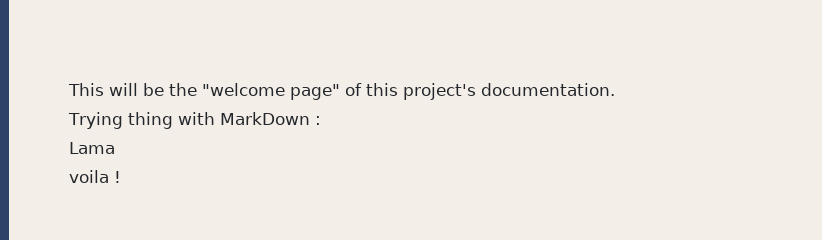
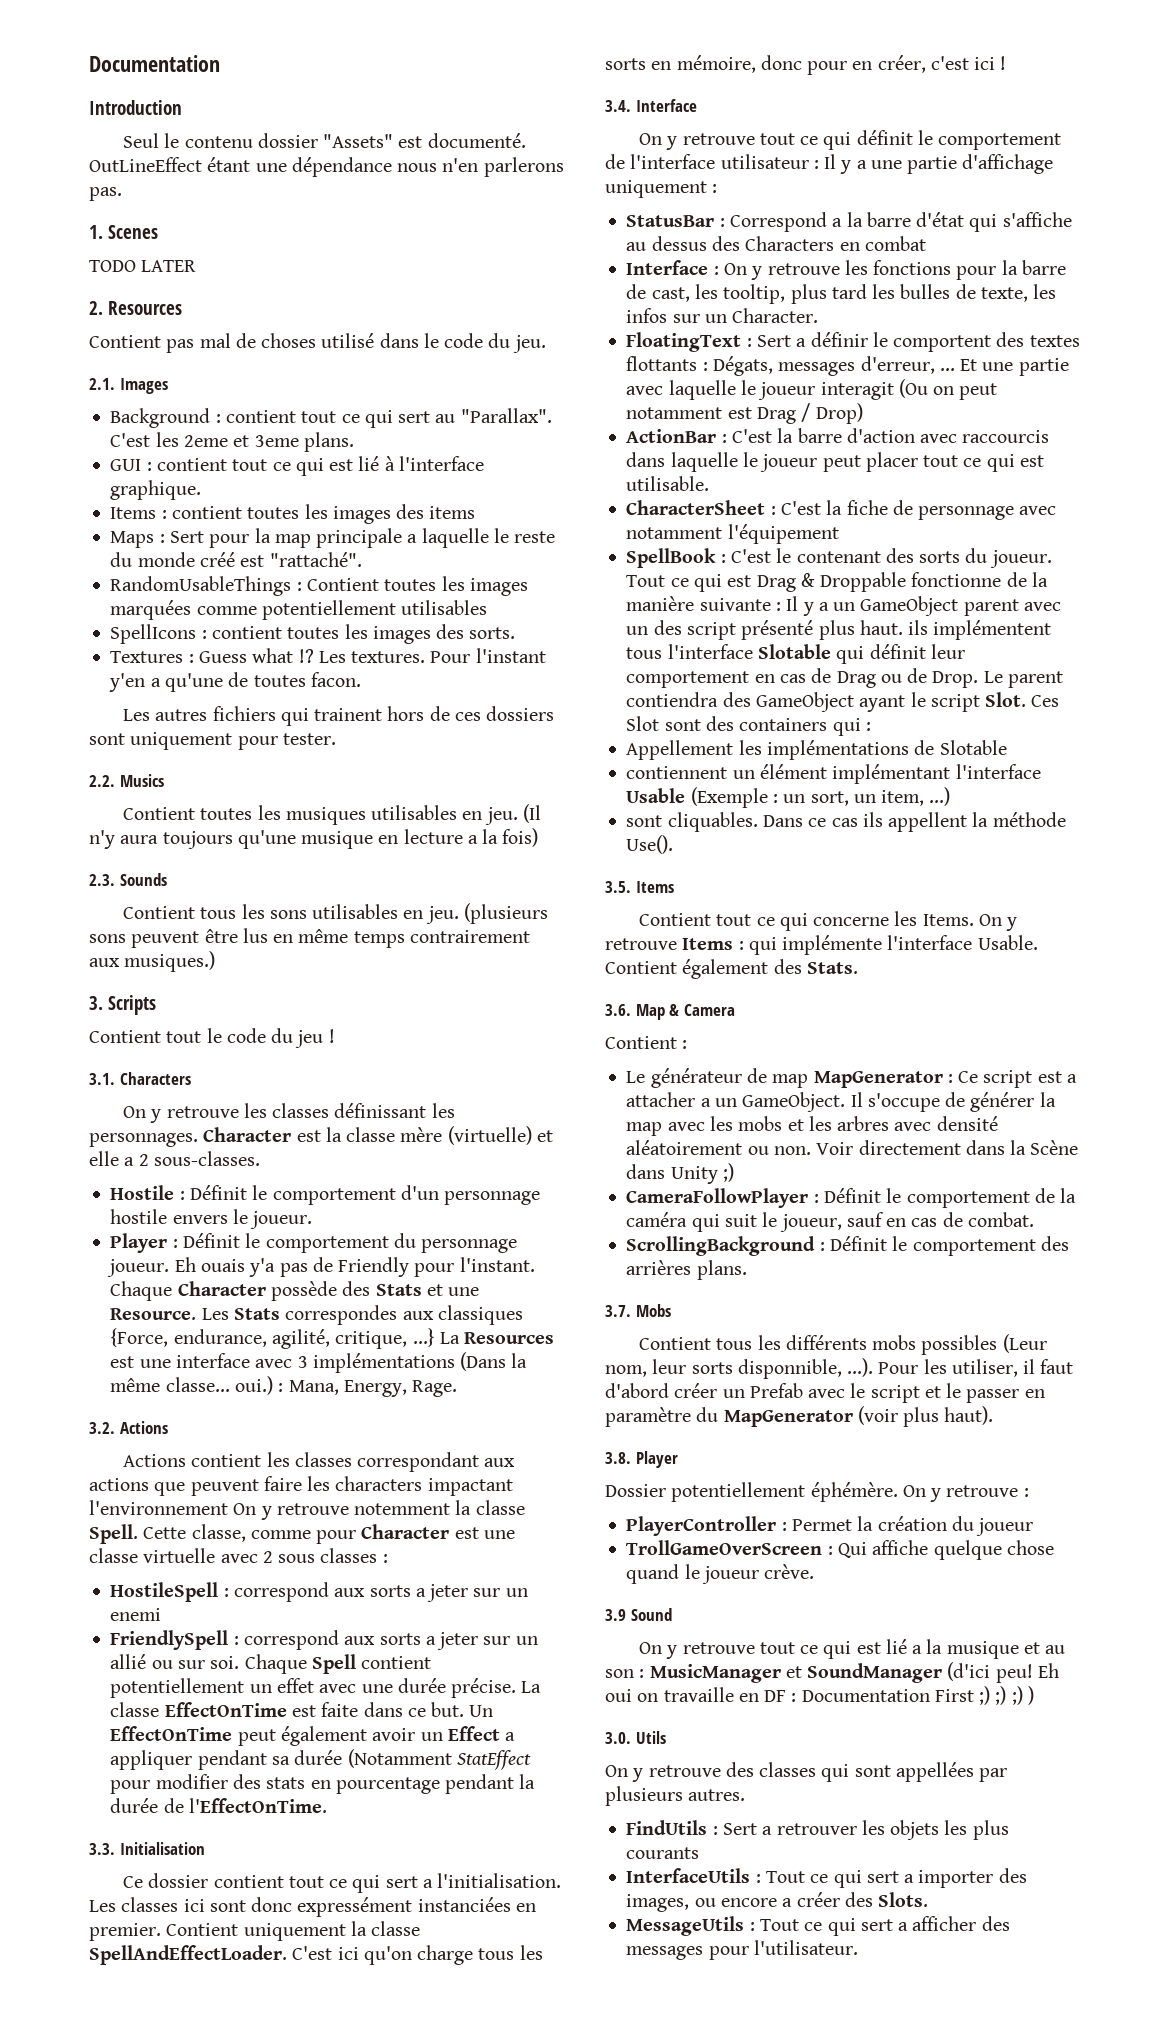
[68,83,615,100] [68,112,321,129] [69,142,115,154] [69,170,121,183] This will be the "welcome page" of this project's documentation. // Trying thing with MarkDown : // Lama // voila ! -> [89,55,220,72] [89,100,182,115] [123,133,526,148] [89,157,564,177] [89,187,122,201] [89,225,158,239] [89,260,197,272] [89,301,182,315] [89,333,546,353] [89,378,168,394] [110,408,552,428] [110,432,354,452] [110,456,484,476] [110,480,202,500] [110,504,476,524] [110,528,556,548] [110,552,362,567] [110,576,528,596] [110,600,488,620] [110,624,516,644] [110,648,546,663] [109,672,361,692] [123,706,555,726] [89,732,336,750] [89,774,164,787] [123,804,541,825] [89,828,539,849] [89,873,167,886] [123,903,548,924] [89,928,530,948] [89,951,216,972] [89,995,156,1015] [89,1028,335,1048] [89,1072,191,1085] [123,1103,455,1123] [89,1126,553,1147] [89,1151,260,1166] [110,1185,541,1205] [110,1209,313,1229] [110,1233,518,1253] [107,1257,535,1277] [110,1281,480,1301] [110,1305,523,1325] [110,1328,555,1349] [110,1352,528,1373] [110,1376,458,1397] [89,1421,168,1434] [123,1452,516,1472] [89,1476,513,1496] [89,1500,525,1520] [89,1524,515,1544] [89,1548,388,1563] [110,1582,528,1602] [110,1608,162,1621] [110,1630,538,1650] [110,1654,432,1674] [110,1678,542,1698] [110,1702,494,1717] [110,1726,516,1746] [110,1749,531,1770] [110,1774,536,1794] [110,1798,327,1813] [89,1842,205,1855] [123,1873,562,1893] [89,1897,536,1917] [89,1921,421,1941] [89,1945,543,1965] [605,55,1007,75] [605,99,697,112] [639,130,1062,150] [605,154,1054,174] [605,180,718,198] [626,212,1072,232] [626,236,926,251] [626,260,1066,280] [626,284,1057,304] [626,308,819,323] [626,332,1080,352] [626,356,1069,376] [626,379,998,400] [626,403,863,424] [626,428,1050,443] [626,452,1044,472] [626,476,710,491] [626,500,1057,520] [626,524,839,544] [626,548,1052,568] [626,572,1048,592] [626,596,1061,616] [626,620,1052,640] [626,644,965,664] [626,668,1063,688] [626,692,1060,712] [626,716,871,736] [626,740,1007,760] [626,764,1041,784] [626,787,951,808] [626,812,1066,832] [626,835,674,854] [605,881,674,893] [639,911,1018,931] [605,935,1038,955] [605,959,858,979] [605,1004,735,1020] [605,1036,688,1049] [626,1068,1077,1088] [626,1092,1056,1112] [626,1116,998,1136] [626,1140,1079,1155] [626,1163,734,1184] [626,1188,1077,1208] [626,1212,1034,1232] [626,1236,1069,1256] [626,1260,747,1280] [605,1304,671,1317] [639,1334,1047,1355] [605,1358,1074,1379] [605,1383,1045,1403] [605,1406,994,1427] [605,1451,678,1468] [605,1482,1029,1502] [626,1516,1034,1536] [626,1540,1054,1560] [626,1564,815,1584] [605,1608,672,1621] [639,1639,1066,1659] [605,1662,1059,1683] [605,1686,1034,1705] [605,1731,666,1744] [605,1762,1008,1782] [605,1786,746,1806] [626,1820,1009,1840] [626,1847,700,1859] [626,1868,1027,1888] [626,1892,929,1912] [626,1916,1010,1936] [626,1940,858,1960] Documentation // Introduction // Seul le contenu dossier "Assets" est documenté. OutLineEffect étant une dépendance nous n'en parlerons pas. // 1. Scenes // TODO LATER // 2. Resources // Contient pas mal de choses utilisé dans le code du jeu. // 2.1. Images // Background : contient tout ce qui sert au "Parallax". C'est les 2eme et 3eme plans. // GUI : contient tout ce qui est lié à l'interface graphique. // Items : contient toutes les images des items // Maps : Sert pour la map principale a laquelle le reste du monde créé est "rattaché". // RandomUsableThings : Contient toutes les images marquées comme potentiellement utilisables // SpellIcons : contient toutes les images des sorts. // Textures : Guess what !? Les textures. Pour l'instant y'en a qu'une de toutes facon. // Les autres fichiers qui trainent hors de ces dossiers sont uniquement pour tester. // 2.2. Musics // Contient toutes les musiques utilisables en jeu. (Il n'y aura toujours qu'une musique en lecture a la fois) // 2.3. Sounds // Contient tous les sons utilisables en jeu. (plusieurs sons peuvent être lus en même temps contrairement aux musiques.) // 3. Scripts // Contient tout le code du jeu ! // 3.1. Characters // On y retrouve les classes définissant les personnages. Character est la classe mère (virtuelle) et elle a 2 sous-classes. // Hostile : Définit le comportement d'un personnage hostile envers le joueur. // Player : Définit le comportement du personnage joueur. Eh ouais y'a pas de Friendly pour l'instant. Chaque Character possède des Stats et une Resource. Les Stats correspondes aux classiques {Force, endurance, agilité, critique, ...} La Resources est une interface avec 3 implémentations (Dans la même classe... oui.) : Mana, Energy, Rage. // 3.2. Actions // Actions contient les classes correspondant aux actions que peuvent faire les characters impactant l'environnement On y retrouve notemment la classe Spell. Cette classe, comme pour Character est une classe virtuelle avec 2 sous classes : // HostileSpell : correspond aux sorts a jeter sur un enemi // FriendlySpell : correspond aux sorts a jeter sur un allié ou sur soi. Chaque Spell contient potentiellement un effet avec une durée précise. La classe EffectOnTime est faite dans ce but. Un EffectOnTime peut également avoir un Effect a appliquer pendant sa durée (Notamment StatEffect pour modifier des stats en pourcentage pendant la durée de l'EffectOnTime. // 3.3. Initialisation // Ce dossier contient tout ce qui sert a l'initialisation. Les classes ici sont donc expressément instanciées en premier. Contient uniquement la classe SpellAndEffectLoader. C'est ici qu'on charge tous les sorts en mémoire, donc pour en créer, c'est ici ! // 3.4. Interface // On y retrouve tout ce qui définit le comportement de l'interface utilisateur : Il y a une partie d'affichage uniquement : // StatusBar : Correspond a la barre d'état qui s'affiche au dessus des Characters en combat // Interface : On y retrouve les fonctions pour la barre de cast, les tooltip, plus tard les bulles de texte, les infos sur un Character. // FloatingText : Sert a définir le comportent des textes flottants : Dégats, messages d'erreur, ... Et une partie avec laquelle le joueur interagit (Ou on peut notamment est Drag / Drop) // ActionBar : C'est la barre d'action avec raccourcis dans laquelle le joueur peut placer tout ce qui est utilisable. // CharacterSheet : C'est la fiche de personnage avec notamment l'équipement // SpellBook : C'est le contenant des sorts du joueur. Tout ce qui est Drag & Droppable fonctionne de la manière suivante : Il y a un GameObject parent avec un des script présenté plus haut. ils implémentent tous l'interface Slotable qui définit leur comportement en cas de Drag ou de Drop. Le parent contiendra des GameObject ayant le script Slot. Ces Slot sont des containers qui : // Appellement les implémentations de Slotable // contiennent un élément implémentant l'interface Usable (Exemple : un sort, un item, ...) // sont cliquables. Dans ce cas ils appellent la méthode Use(). // 3.5. Items // Contient tout ce qui concerne les Items. On y retrouve Items : qui implémente l'interface Usable. Contient également des Stats. // 3.6. Map & Camera // Contient : // Le générateur de map MapGenerator : Ce script est a attacher a un GameObject. Il s'occupe de générer la map avec les mobs et les arbres avec densité aléatoirement ou non. Voir directement dans la Scène dans Unity ;) // CameraFollowPlayer : Définit le comportement de la caméra qui suit le joueur, sauf en cas de combat. // ScrollingBackground : Définit le comportement des arrières plans. // 3.7. Mobs // Contient tous les différents mobs possibles (Leur nom, leur sorts disponnible, ...). Pour les utiliser, il faut d'abord créer un Prefab avec le script et le passer en paramètre du MapGenerator (voir plus haut). // 3.8. Player // Dossier potentiellement éphémère. On y retrouve : // PlayerController : Permet la création du joueur // TrollGameOverScreen : Qui affiche quelque chose quand le joueur crève. // 3.9 Sound // On y retrouve tout ce qui est lié a la musique et au son : MusicManager et SoundManager (d'ici peu! Eh oui on travaille en DF : Documentation First ;) ;) ;) ) // 3.0. Utils // On y retrouve des classes qui sont appellées par plusieurs autres. // FindUtils : Sert a retrouver les objets les plus courants // InterfaceUtils : Tout ce qui sert a importer des images, ou encore a créer des Slots. // MessageUtils : Tout ce qui sert a afficher des messages pour l'utilisateur.

